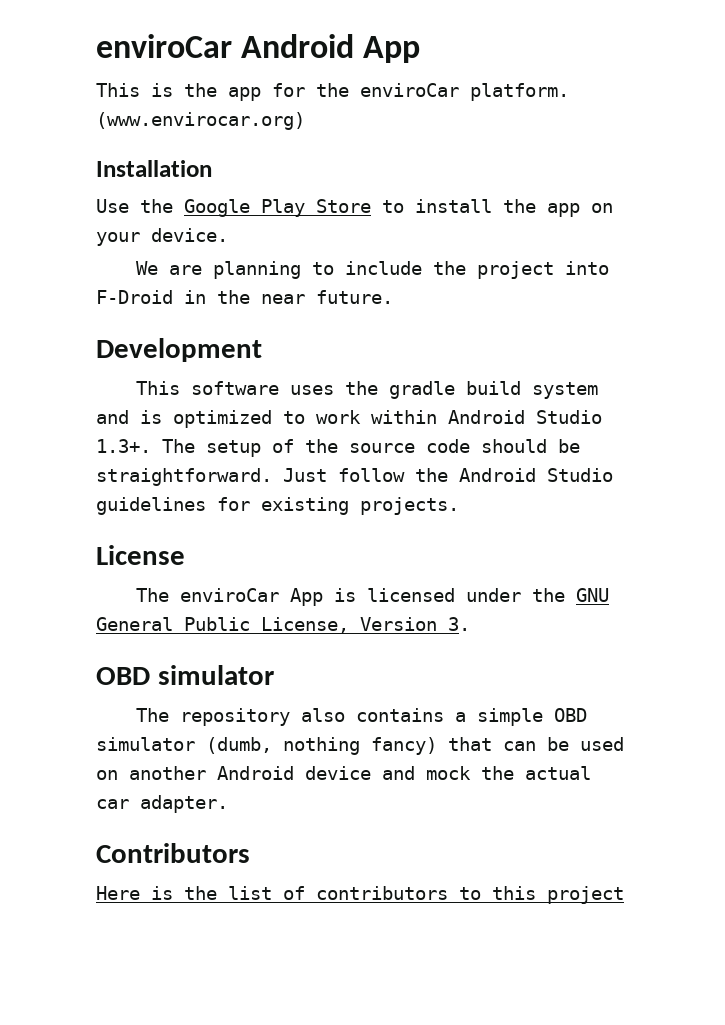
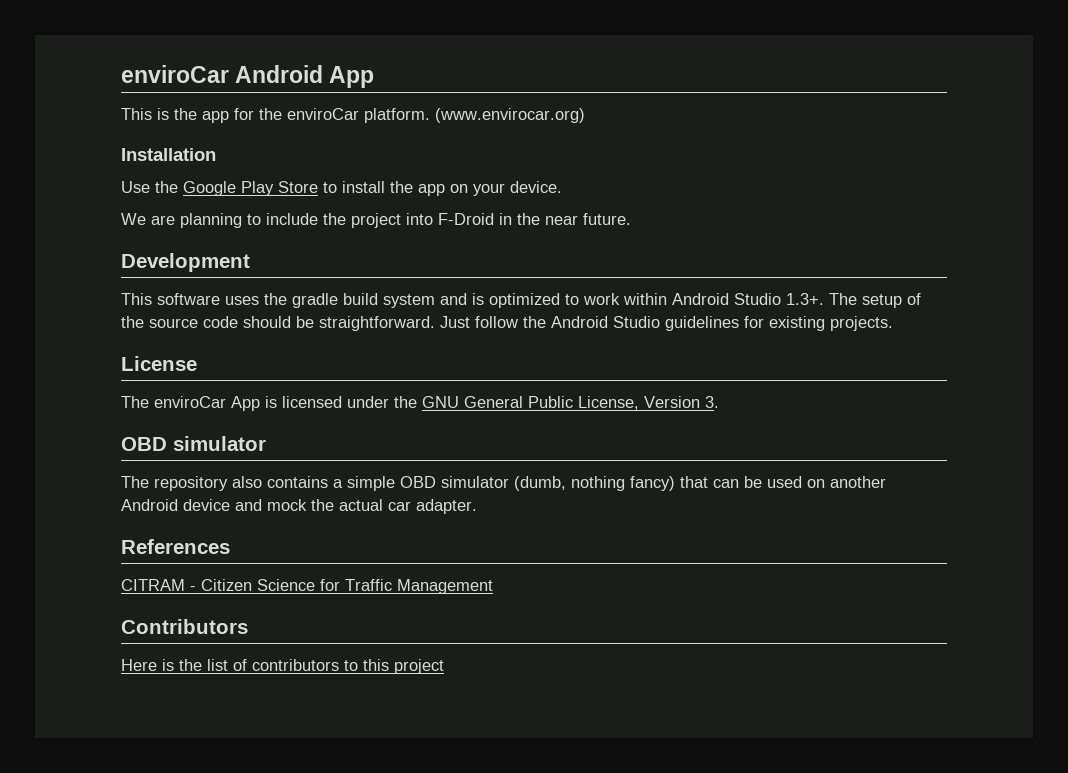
(228, 804) none -> [121,539,230,554] [121,579,493,594] // References // CITRAM - Citizen Science for Traffic Management

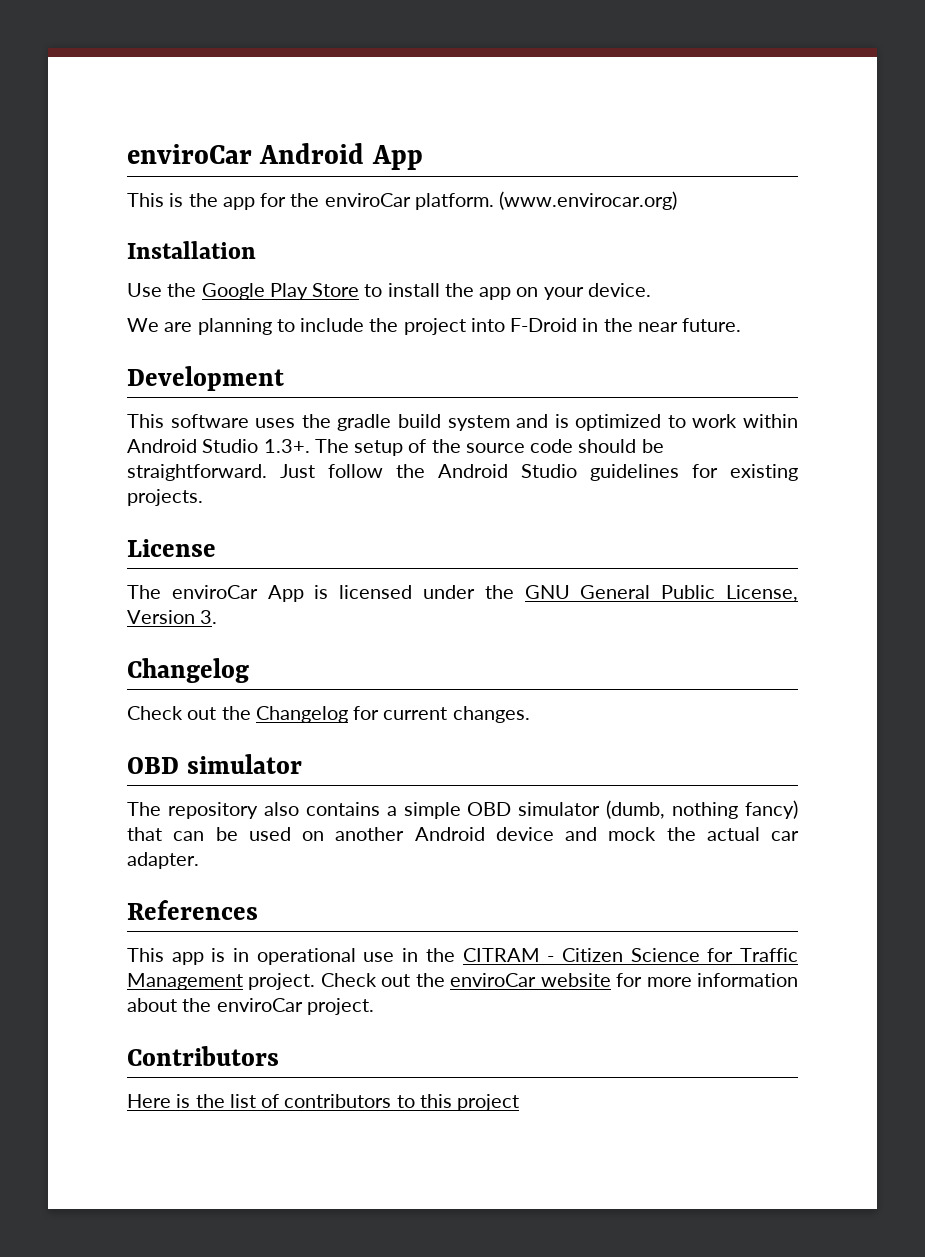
(719, 402) none -> [127,658,249,683] [127,706,530,723] // Changelog // Check out the Changelog for current changes.
(230, 546) none -> [127,948,455,965] This app is in operational use in the
(493, 586) none -> [248,973,799,990] [127,998,374,1015] project. Check out the enviroCar website for more information about the enviroCar project.

